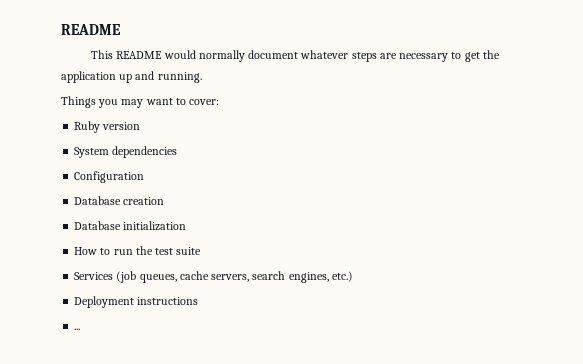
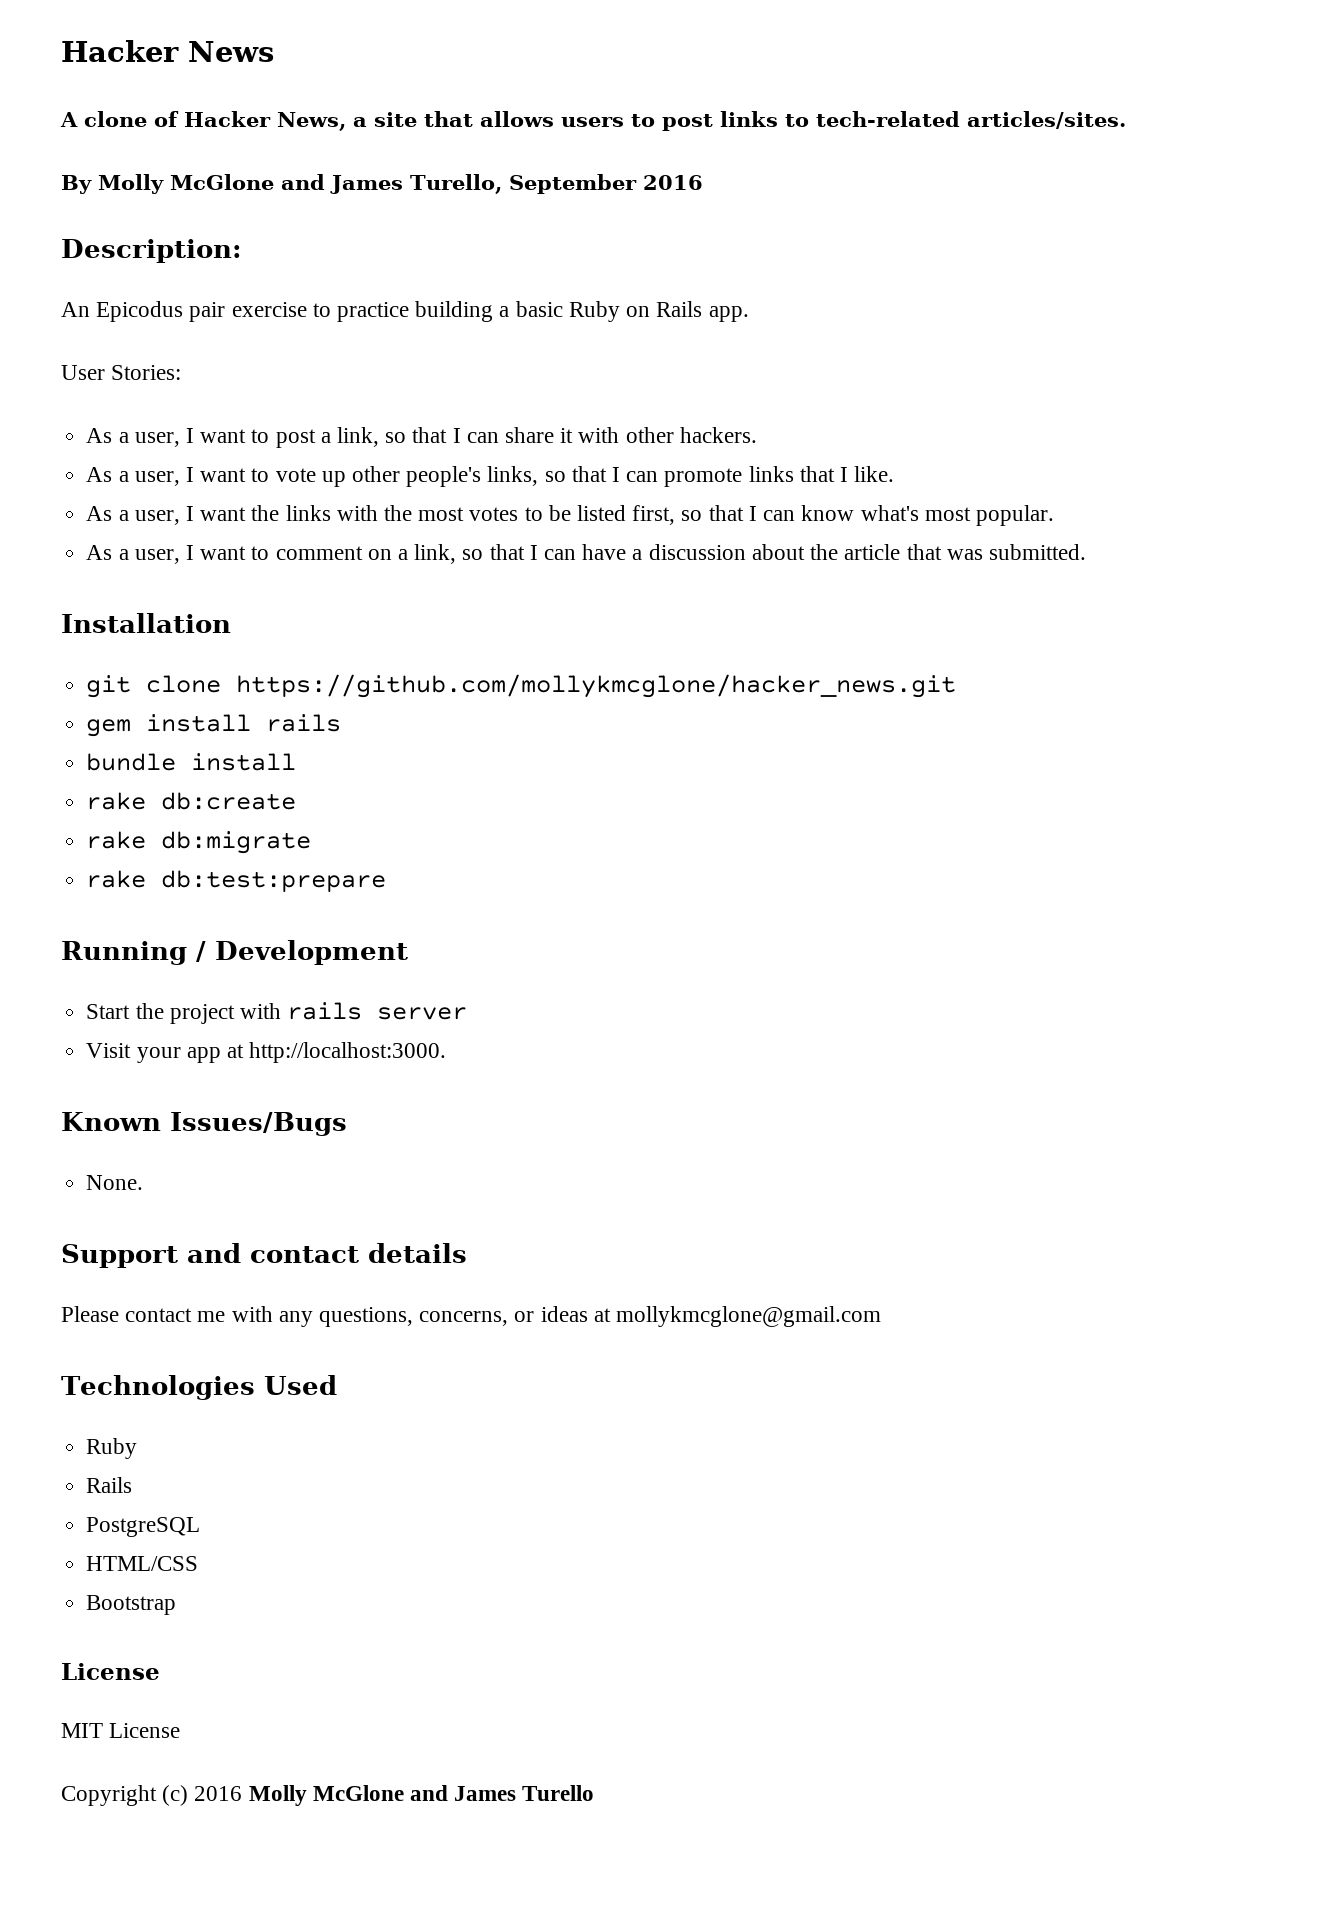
[61,24,121,35] [91,50,500,62] [61,71,202,83] [61,96,220,108] [74,121,141,133] [74,146,178,158] [74,171,145,183] [74,196,165,205] [74,221,187,231] [74,246,202,255] [74,271,353,283] [74,296,199,308] [74,328,81,330] README // This README would normally document whatever steps are necessary to get the application up and running. // Things you may want to cover: // Ruby version // System dependencies // Configuration // Database creation // Database initialization // How to run the test suite // Services (job queues, cache servers, search engines, etc.) // Deployment instructions // ... -> [61,40,274,62] [60,111,1126,131] [61,174,703,194] [61,239,242,263] [61,301,749,322] [61,365,182,380] [86,427,757,448] [86,466,895,487] [86,505,1054,526] [86,544,1086,564] [61,613,231,633] [86,674,957,698] [86,714,342,737] [86,753,297,771] [86,792,297,810] [86,831,312,854] [86,870,387,892] [61,940,408,965] [86,1002,468,1024] [86,1042,447,1063] [61,1112,347,1136] [86,1175,144,1190] [61,1243,467,1268] [61,1306,882,1327] [61,1375,337,1400] [86,1438,138,1459] [86,1477,133,1493] [86,1517,201,1537] [86,1556,199,1571] [86,1595,177,1615] [61,1663,160,1680] [61,1723,181,1738] [61,1785,595,1806] Hacker News // A clone of Hacker News, a site that allows users to post links to tech-related articles/sites. // By Molly McGlone and James Turello, September 2016 // Description: // An Epicodus pair exercise to practice building a basic Ruby on Rails app. // User Stories: // As a user, I want to post a link, so that I can share it with other hackers. // As a user, I want to vote up other people's links, so that I can promote links that I like. // As a user, I want the links with the most votes to be listed first, so that I can know what's most popular. // As a user, I want to comment on a link, so that I can have a discussion about the article that was submitted. // Installation // git clone https://github.com/mollykmcglone/hacker_news.git // gem install rails // bundle install // rake db:create // rake db:migrate // rake db:test:prepare // Running / Development // Start the project with rails server // Visit your app at http://localhost:3000. // Known Issues/Bugs // None. // Support and contact details // Please contact me with any questions, concerns, or ideas at mollykmcglone@gmail.com // Technologies Used // Ruby // Rails // PostgreSQL // HTML/CSS // Bootstrap // License // MIT License // Copyright (c) 2016 Molly McGlone and James Turello

